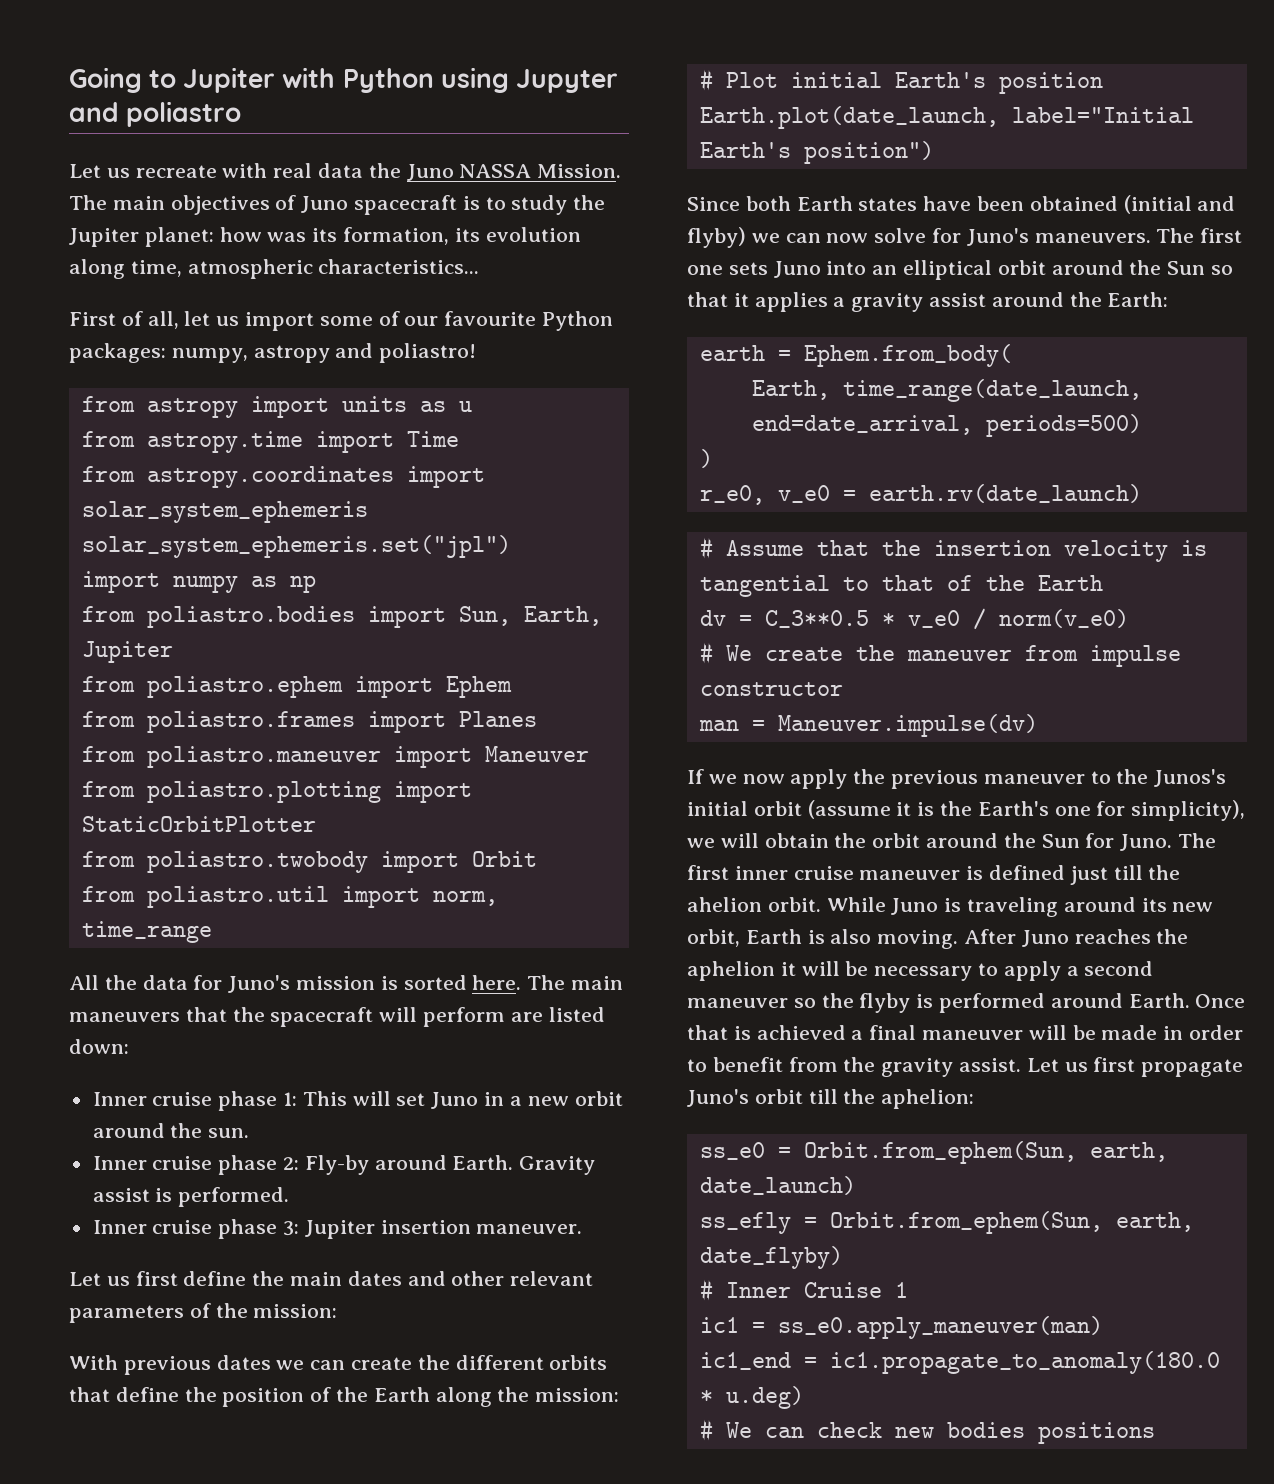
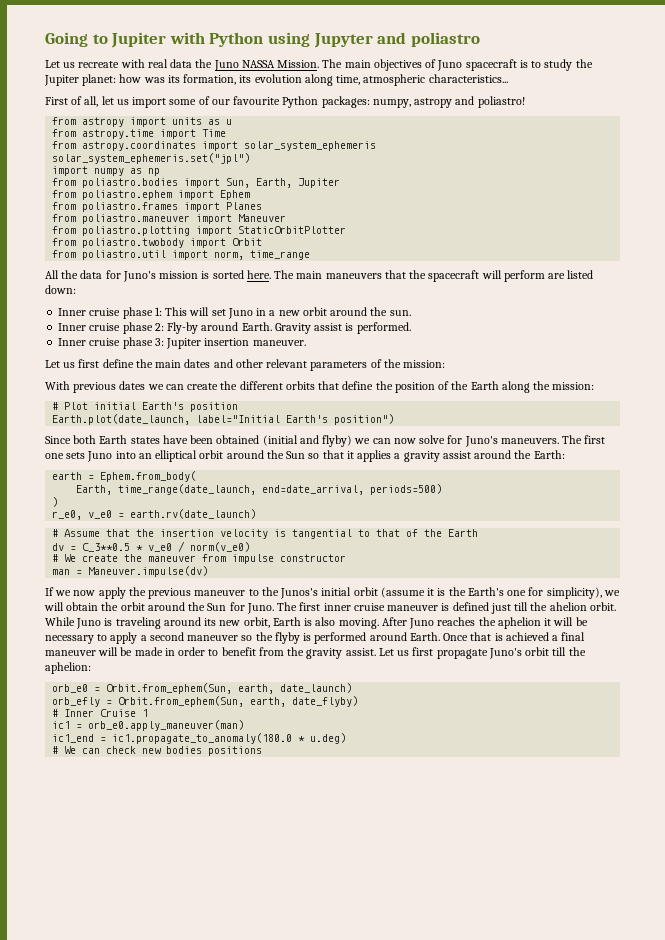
[699,1142,765,1160] ss_e0 -> [52,684,89,693] orb_e0
[699,1212,791,1234] ss_efly -> [52,697,101,707] orb_efly
[777,1316,1103,1339] ss_e0.apply_maneuver(man) -> [88,720,245,731] orb_e0.apply_maneuver(man)

